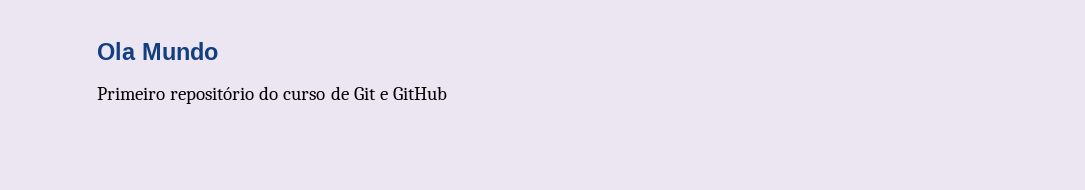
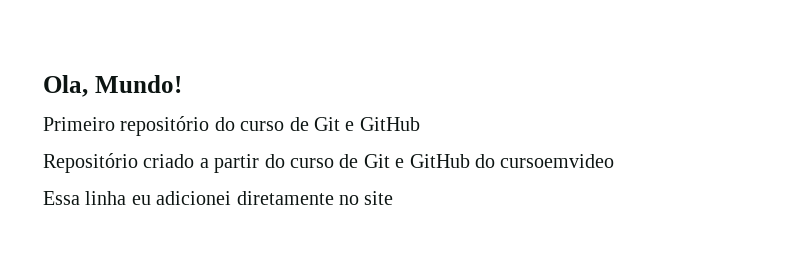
[97,42,218,60] Ola Mundo -> [43,75,182,97] Ola, Mundo!
(447, 93) none -> [43,153,615,173] [43,191,394,205] // Repositório criado a partir do curso de Git e GitHub do cursoemvideo // Essa linha eu adicionei diretamente no site

